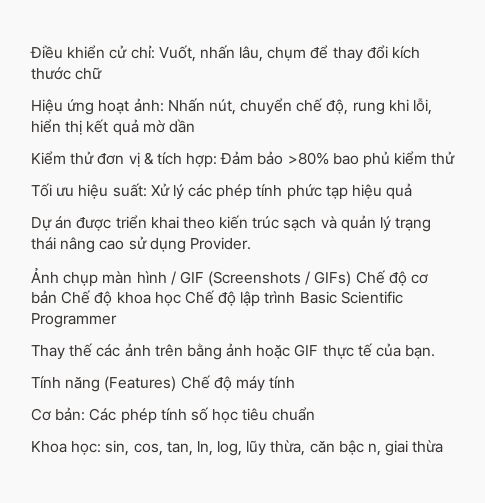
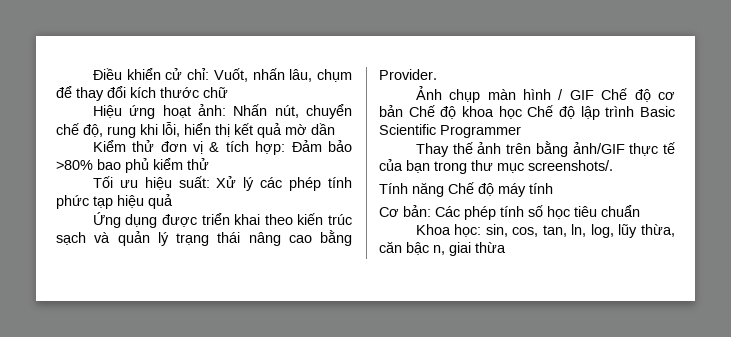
[31,216,73,231] Dự án -> [92,212,158,228] Ứng dụng
[128,236,186,253] sử dụng -> [320,230,352,246] bằng
[208,271,352,287] (Screenshots / GIFs) -> (594, 95) none
[96,344,121,357] các -> (473, 148) none
[226,343,436,359] ảnh hoặc GIF thực tế của bạn. -> [572,142,675,156] [379,159,613,174] ảnh/GIF thực tế của bạn trong thư mục screenshots/.
[104,376,177,392] (Features) -> (444, 189) none

